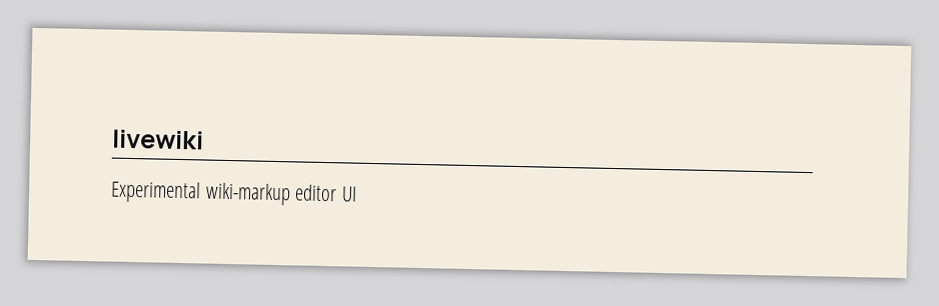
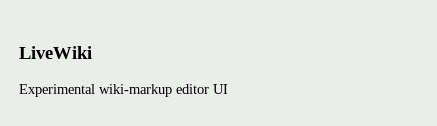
[112,129,204,150] livewiki -> [19,46,92,59] LiveWiki

